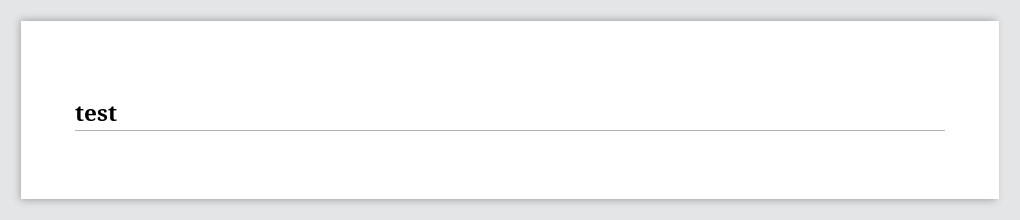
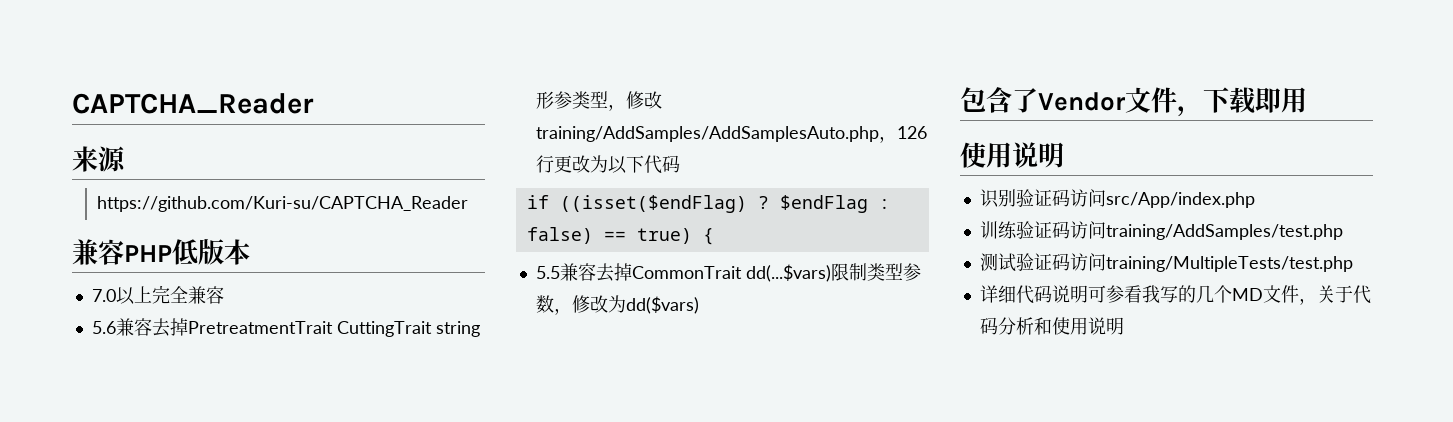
[75,106,117,121] test -> [72,93,314,114] [72,146,126,172] [97,196,469,212] [72,239,250,265] [91,285,224,305] [91,318,480,337] [535,91,662,111] [535,126,927,143] [535,155,680,174] [526,195,890,213] [526,227,714,245] [535,263,921,282] [535,295,699,315] [960,87,1307,117] [960,142,1064,168] [979,189,1255,208] [979,221,1343,240] [979,253,1353,272] [979,285,1371,305] [979,317,1124,335] CAPTCHA_Reader // 来源 // https://github.com/Kuri-su/CAPTCHA_Reader // 兼容PHP低版本 // 7.0以上完全兼容 // 5.6兼容去掉PretreatmentTrait CuttingTrait string形参类型，修改training/AddSamples/AddSamplesAuto.php，126行更改为以下代码 // if ((isset($endFlag) ? $endFlag : false) == true) { // 5.5兼容去掉CommonTrait dd(...$vars)限制类型参数，修改为dd($vars) // 包含了Vendor文件，下载即用 // 使用说明 // 识别验证码访问src/App/index.php // 训练验证码访问training/AddSamples/test.php // 测试验证码访问training/MultipleTests/test.php // 详细代码说明可参看我写的几个MD文件，关于代码分析和使用说明

